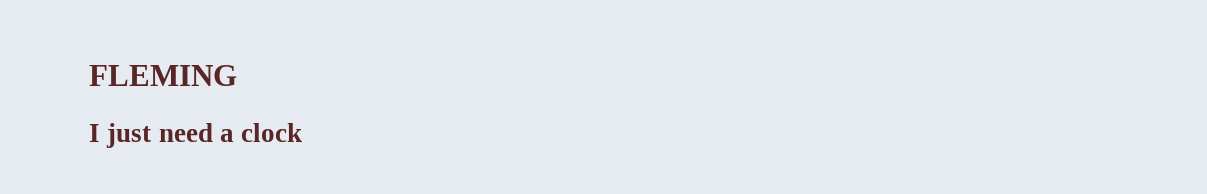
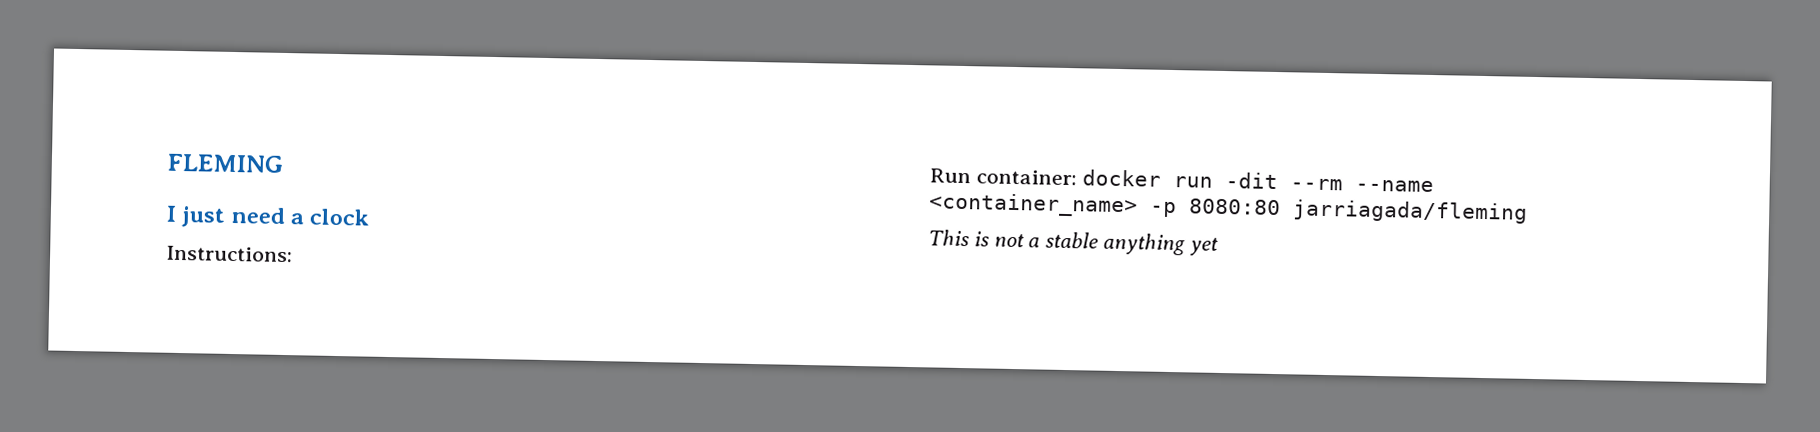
(303, 132) none -> [166,245,293,263] [929,168,1434,193] [929,192,1528,224] [928,229,1219,256] // Instructions: // Run container: docker run -dit --rm --name <container_name> -p 8080:80 jarriagada/fleming // This is not a stable anything yet

